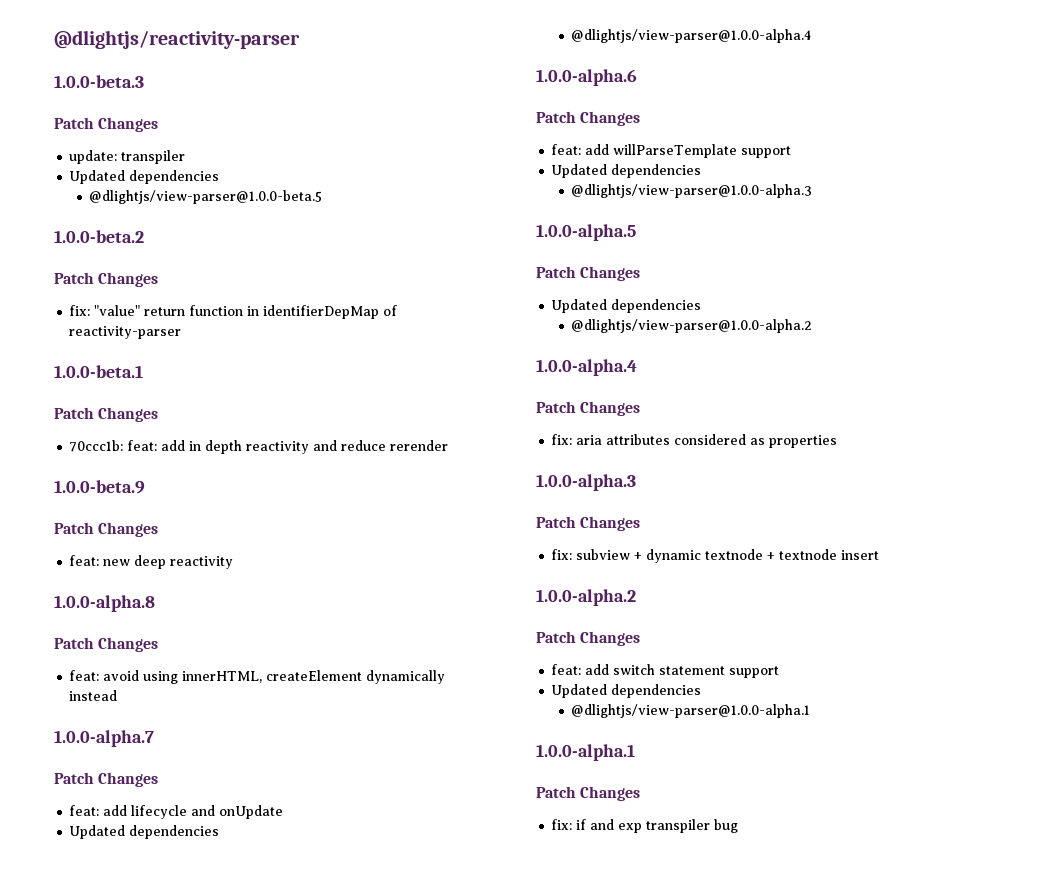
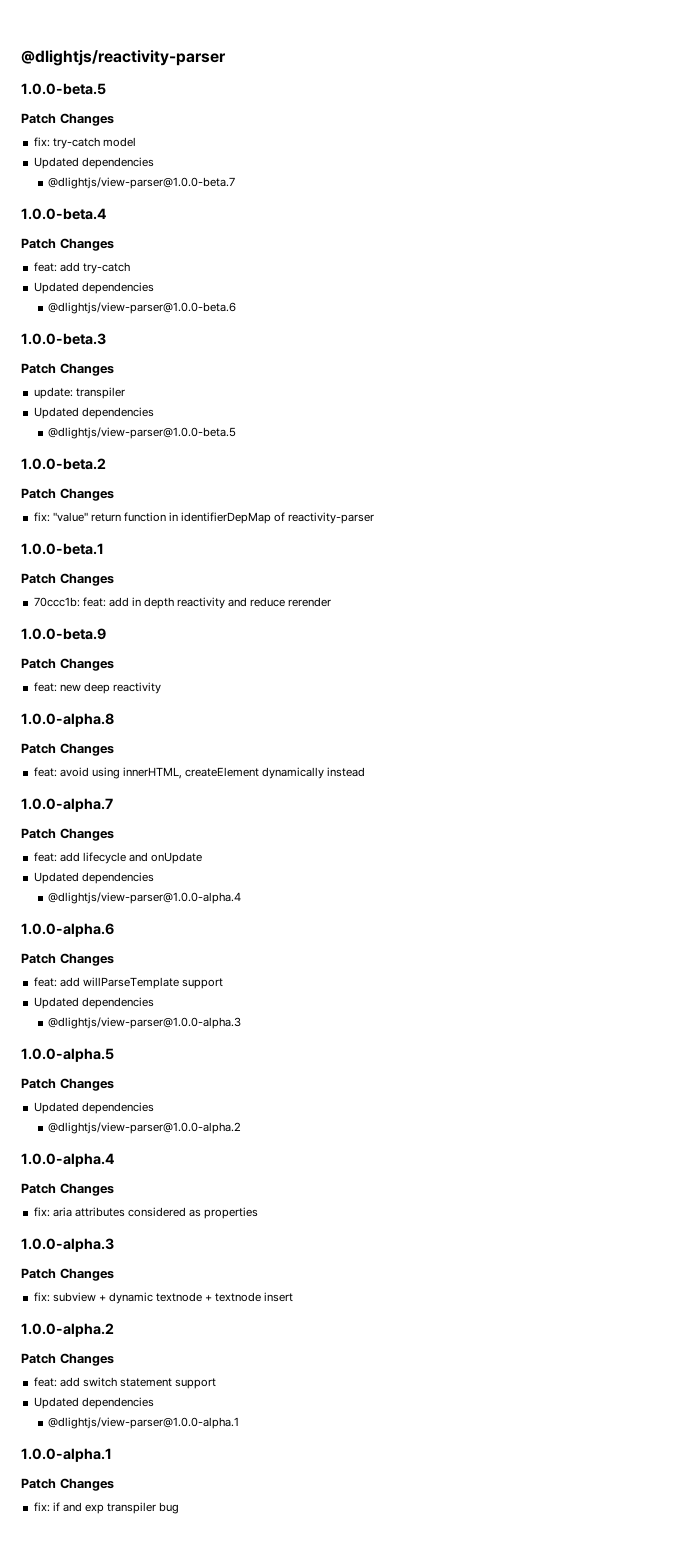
(300, 39) none -> [21,83,106,95] [21,113,114,126] [33,137,136,149] [33,157,154,169] [48,177,236,189] [21,208,107,220] [21,238,114,251] [33,262,130,274] [33,282,154,294] [48,302,237,314] // 1.0.0-beta.5 // Patch Changes // fix: try-catch model // Updated dependencies // @dlightjs/view-parser@1.0.0-beta.7 // 1.0.0-beta.4 // Patch Changes // feat: add try-catch // Updated dependencies // @dlightjs/view-parser@1.0.0-beta.6

